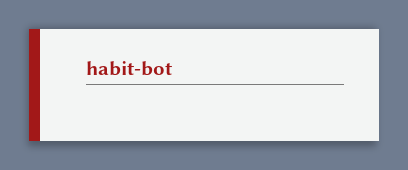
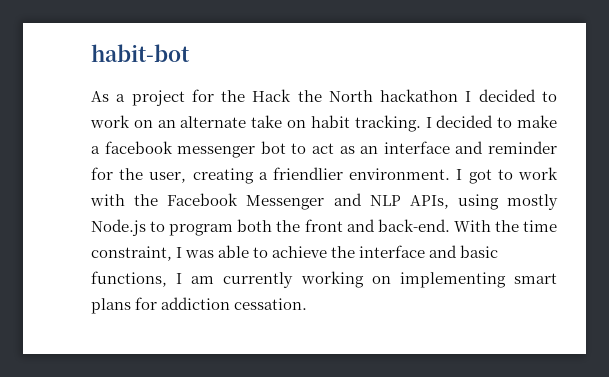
(172, 68) none -> [91,89,557,106] [90,115,557,132] [91,141,557,158] [91,167,558,184] [90,193,558,210] [91,219,557,236] [91,245,499,261] [91,271,557,288] [91,297,308,314] // As a project for the Hack the North hackathon I decided to work on an alternate take on habit tracking. I decided to make a facebook messenger bot to act as an interface and reminder for the user, creating a friendlier environment. I got to work with the Facebook Messenger and NLP APIs, using mostly Node.js to program both the front and back-end. With the time constraint, I was able to achieve the interface and basic functions, I am currently working on implementing smart plans for addiction cessation.

